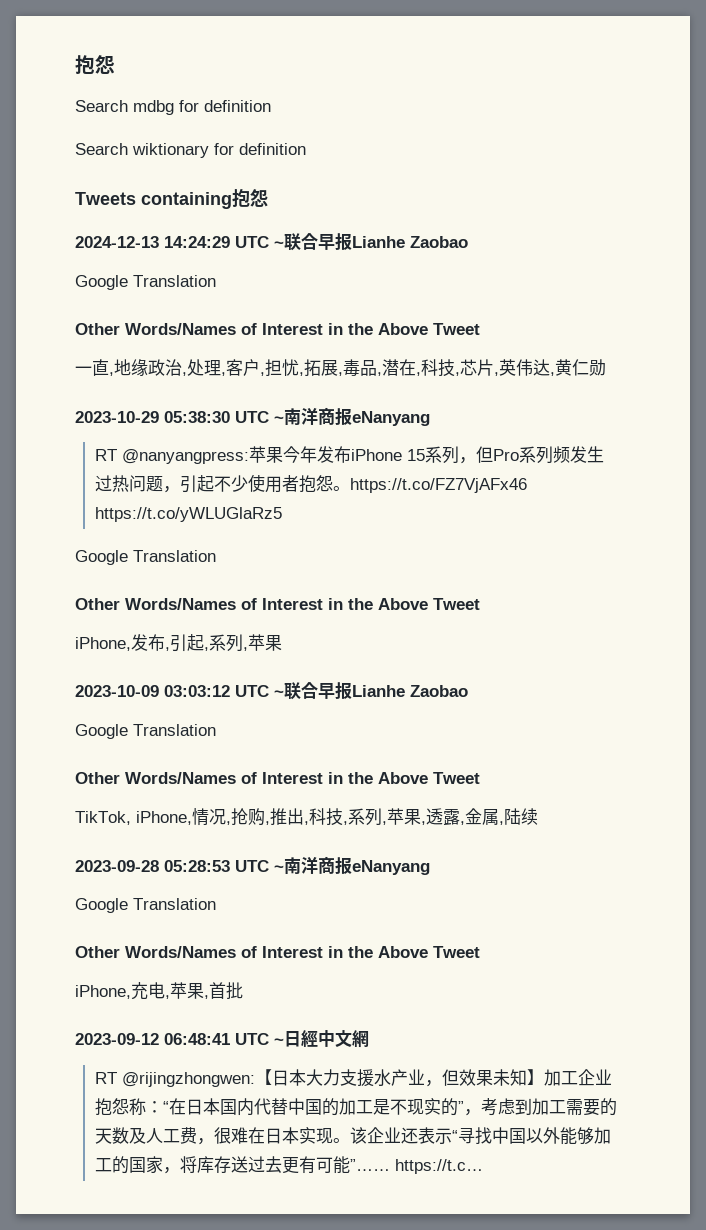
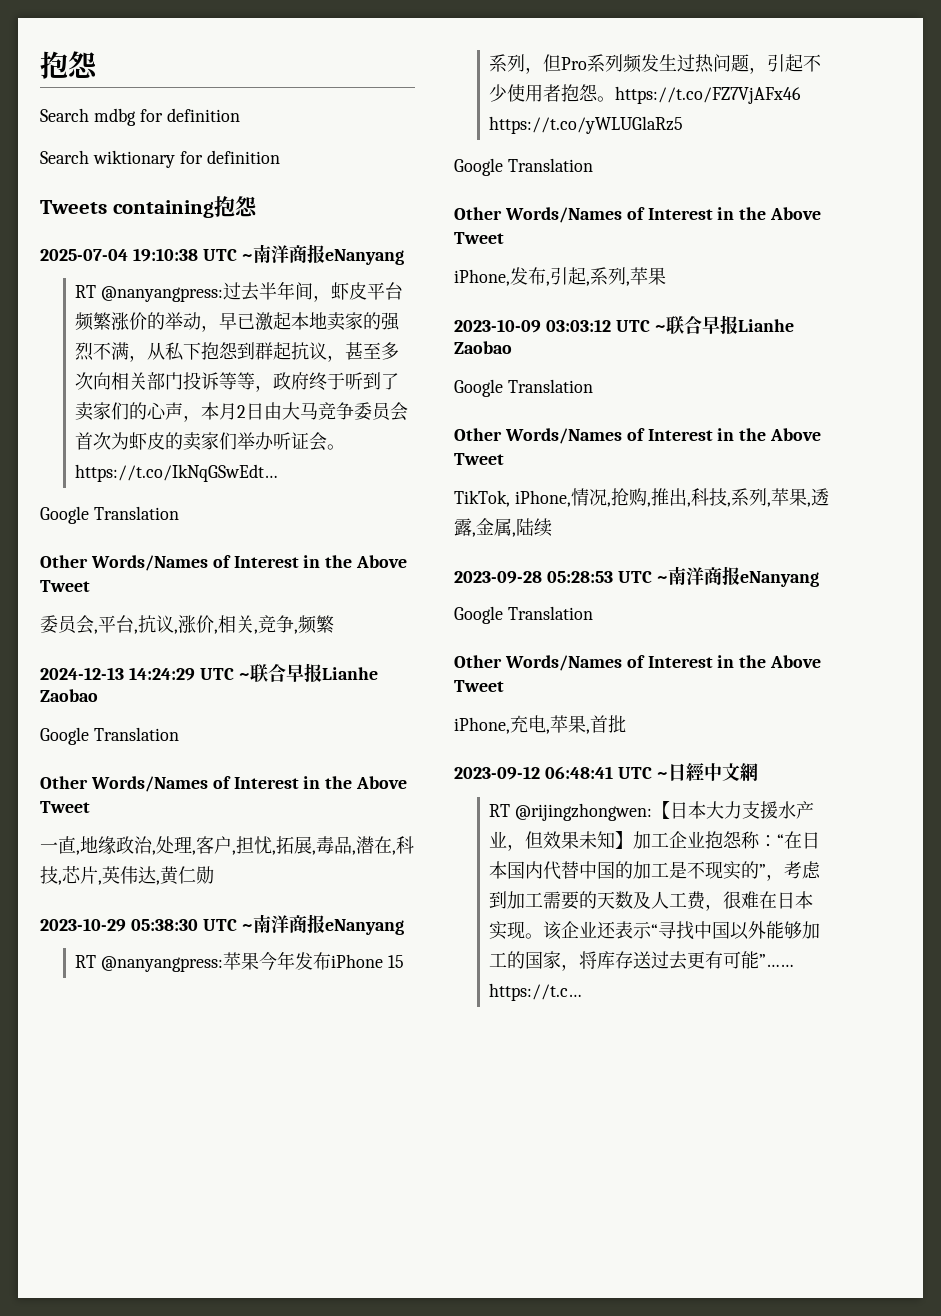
(268, 198) none -> [40,244,404,265] [75,281,404,302] [75,312,401,332] [75,342,400,362] [75,372,400,392] [75,402,409,422] [75,432,346,451] [75,464,279,482] [40,506,179,524] [40,555,408,571] [40,580,90,592] [40,615,334,634] // 2025-07-04 19:10:38 UTC ~南洋商报eNanyang // RT @nanyangpress:过去半年间，虾皮平台频繁涨价的举动，早已激起本地卖家的强烈不满，从私下抱怨到群起抗议，甚至多次向相关部门投诉等等，政府终于听到了卖家们的心声，本月2日由大马竞争委员会首次为虾皮的卖家们举办听证会。https://t.co/IkNqGSwEdt… // Google Translation // Other Words/Names of Interest in the Above Tweet // 委员会,平台,抗议,涨价,相关,竞争,频繁

